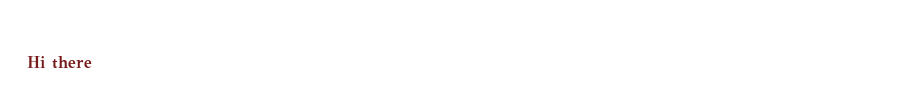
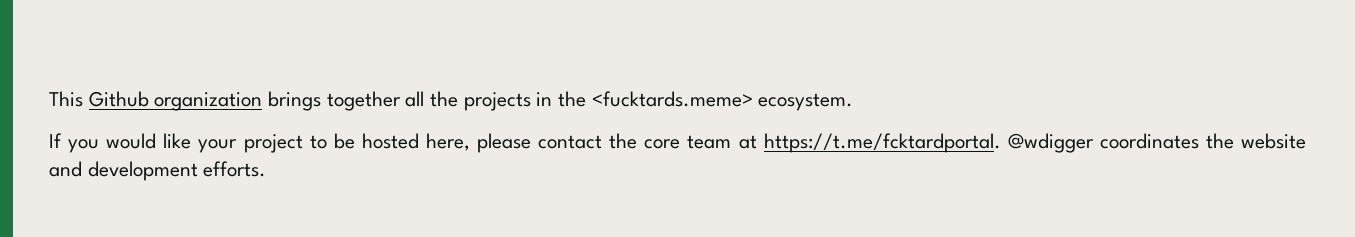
[27,56,92,69] Hi there -> [49,91,854,111] [49,133,1306,153] [49,161,267,181] This Github organization brings together all the projects in the <fucktards.meme> ecosystem. // If you would like your project to be hosted here, please contact the core team at https://t.me/fcktardportal. @wdigger coordinates the website and development efforts.

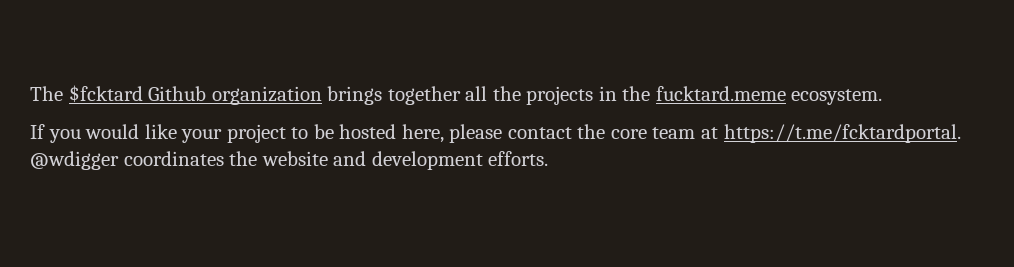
[49,91,83,107] This -> [30,85,143,102] The $fcktard
[591,91,753,107] <fucktards.meme> -> [655,86,786,101] fucktard.meme

